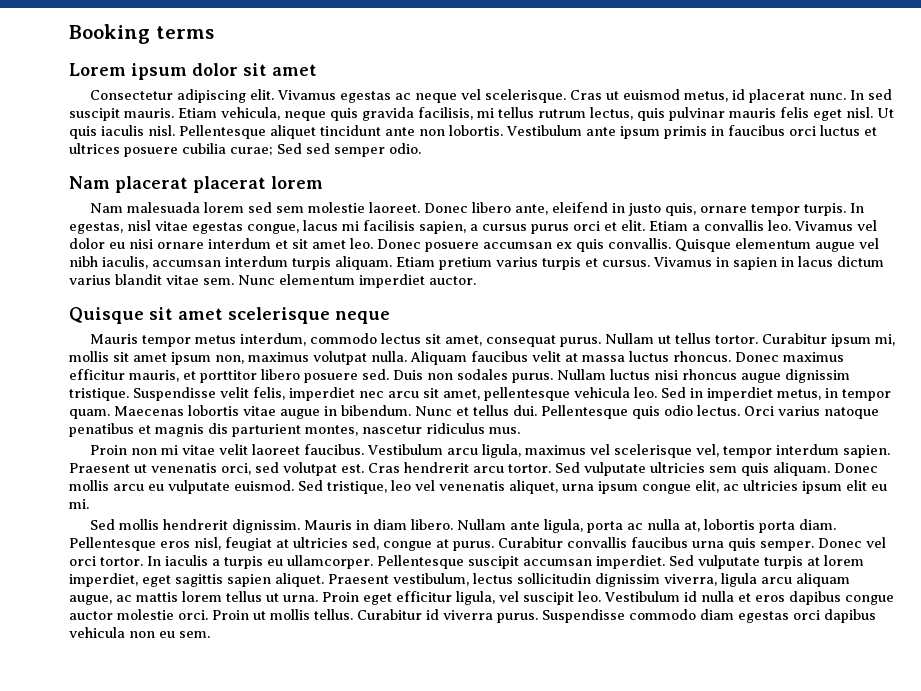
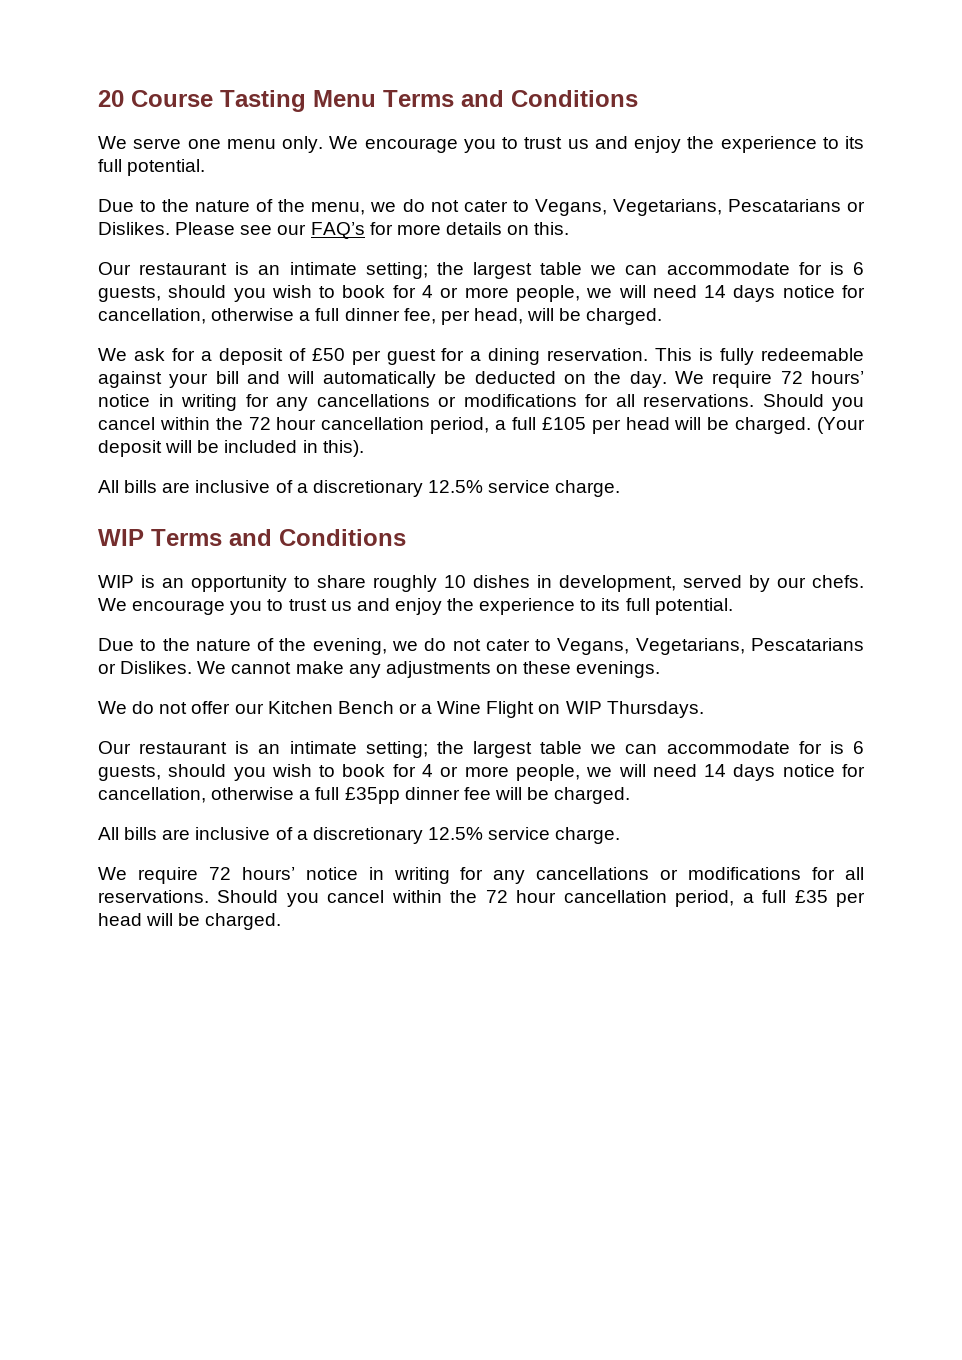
[69,24,214,44] [69,63,317,80] [89,89,892,103] [69,107,894,121] [69,125,877,139] [69,143,421,157] [69,176,323,193] [89,202,864,216] [69,220,877,234] [69,238,879,252] [69,256,884,270] [69,274,476,288] [69,307,390,324] [89,333,895,347] [69,351,844,365] [69,369,850,383] [69,387,891,401] [69,405,879,419] [69,423,520,437] [89,444,890,458] [69,462,878,476] [69,480,887,494] [69,499,89,509] [89,519,836,533] [69,537,886,551] [69,555,864,569] [69,573,850,587] [69,591,894,605] [69,609,876,623] [69,627,210,638] Booking terms // Lorem ipsum dolor sit amet // Consectetur adipiscing elit. Vivamus egestas ac neque vel scelerisque. Cras ut euismod metus, id placerat nunc. In sed suscipit mauris. Etiam vehicula, neque quis gravida facilisis, mi tellus rutrum lectus, quis pulvinar mauris felis eget nisl. Ut quis iaculis nisl. Pellentesque aliquet tincidunt ante non lobortis. Vestibulum ante ipsum primis in faucibus orci luctus et ultrices posuere cubilia curae; Sed sed semper odio. // Nam placerat placerat lorem // Nam malesuada lorem sed sem molestie laoreet. Donec libero ante, eleifend in justo quis, ornare tempor turpis. In egestas, nisl vitae egestas congue, lacus mi facilisis sapien, a cursus purus orci et elit. Etiam a convallis leo. Vivamus vel dolor eu nisi ornare interdum et sit amet leo. Donec posuere accumsan ex quis convallis. Quisque elementum augue vel nibh iaculis, accumsan interdum turpis aliquam. Etiam pretium varius turpis et cursus. Vivamus in sapien in lacus dictum varius blandit vitae sem. Nunc elementum imperdiet auctor. // Quisque sit amet scelerisque neque // Mauris tempor metus interdum, commodo lectus sit amet, consequat purus. Nullam ut tellus tortor. Curabitur ipsum mi, mollis sit amet ipsum non, maximus volutpat nulla. Aliquam faucibus velit at massa luctus rhoncus. Donec maximus efficitur mauris, et porttitor libero posuere sed. Duis non sodales purus. Nullam luctus nisi rhoncus augue dignissim tristique. Suspendisse velit felis, imperdiet nec arcu sit amet, pellentesque vehicula leo. Sed in imperdiet metus, in tempor quam. Maecenas lobortis vitae augue in bibendum. Nunc et tellus dui. Pellentesque quis odio lectus. Orci varius natoque penatibus et magnis dis parturient montes, nascetur ridiculus mus. // Proin non mi vitae velit laoreet faucibus. Vestibulum arcu ligula, maximus vel scelerisque vel, tempor interdum sapien. Praesent ut venenatis orci, sed volutpat est. Cras hendrerit arcu tortor. Sed vulputate ultricies sem quis aliquam. Donec mollis arcu eu vulputate euismod. Sed tristique, leo vel venenatis aliquet, urna ipsum congue elit, ac ultricies ipsum elit eu mi. // Sed mollis hendrerit dignissim. Mauris in diam libero. Nullam ante ligula, porta ac nulla at, lobortis porta diam. Pellentesque eros nisl, feugiat at ultricies sed, congue at purus. Curabitur convallis faucibus urna quis semper. Donec vel orci tortor. In iaculis a turpis eu ullamcorper. Pellentesque suscipit accumsan imperdiet. Sed vulputate turpis at lorem imperdiet, eget sagittis sapien aliquet. Praesent vestibulum, lectus sollicitudin dignissim viverra, ligula arcu aliquam augue, ac mattis lorem tellus ut urna. Proin eget efficitur ligula, vel suscipit leo. Vestibulum id nulla et eros dapibus congue auctor molestie orci. Proin ut mollis tellus. Curabitur id viverra purus. Suspendisse commodo diam egestas orci dapibus vehicula non eu sem. -> [98,90,638,112] [98,136,864,153] [98,159,206,176] [98,199,866,216] [98,222,570,239] [98,262,864,279] [98,285,865,302] [98,308,663,325] [98,348,864,365] [98,371,865,388] [98,394,864,411] [98,417,866,434] [98,440,364,457] [98,480,621,497] [98,529,406,546] [98,575,864,592] [98,598,733,615] [98,638,864,655] [98,661,661,678] [98,701,704,718] [98,741,864,758] [98,764,865,781] [98,787,631,804] [98,827,621,844] [98,867,864,884] [98,890,865,907] [98,913,282,930] 20 Course Tasting Menu Terms and Conditions // We serve one menu only. We encourage you to trust us and enjoy the experience to its full potential. // Due to the nature of the menu, we do not cater to Vegans, Vegetarians, Pescatarians or Dislikes. Please see our FAQ’s for more details on this. // Our restaurant is an intimate setting; the largest table we can accommodate for is 6 guests, should you wish to book for 4 or more people, we will need 14 days notice for cancellation, otherwise a full dinner fee, per head, will be charged. // We ask for a deposit of £50 per guest for a dining reservation. This is fully redeemable against your bill and will automatically be deducted on the day. We require 72 hours’ notice in writing for any cancellations or modifications for all reservations. Should you cancel within the 72 hour cancellation period, a full £105 per head will be charged. (Your deposit will be included in this). // All bills are inclusive of a discretionary 12.5% service charge. // WIP Terms and Conditions // WIP is an opportunity to share roughly 10 dishes in development, served by our chefs. We encourage you to trust us and enjoy the experience to its full potential. // Due to the nature of the evening, we do not cater to Vegans, Vegetarians, Pescatarians or Dislikes. We cannot make any adjustments on these evenings. // We do not offer our Kitchen Bench or a Wine Flight on WIP Thursdays. // Our restaurant is an intimate setting; the largest table we can accommodate for is 6 guests, should you wish to book for 4 or more people, we will need 14 days notice for cancellation, otherwise a full £35pp dinner fee will be charged. // All bills are inclusive of a discretionary 12.5% service charge. // We require 72 hours’ notice in writing for any cancellations or modifications for all reservations. Should you cancel within the 72 hour cancellation period, a full £35 per head will be charged.

